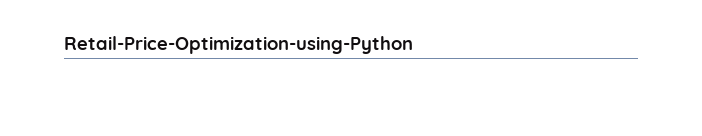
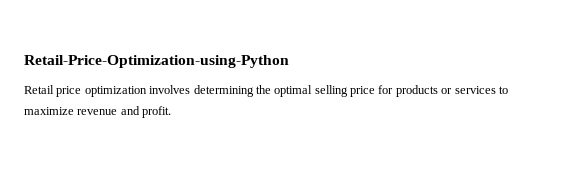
(413, 45) none -> [24,85,508,97] [24,106,172,118] // Retail price optimization involves determining the optimal selling price for products or services to maximize revenue and profit.

